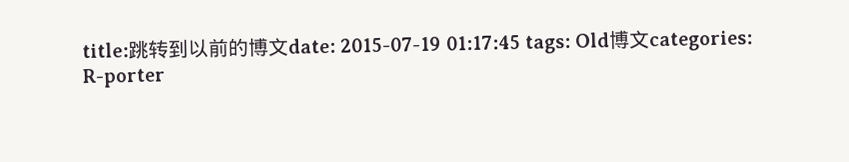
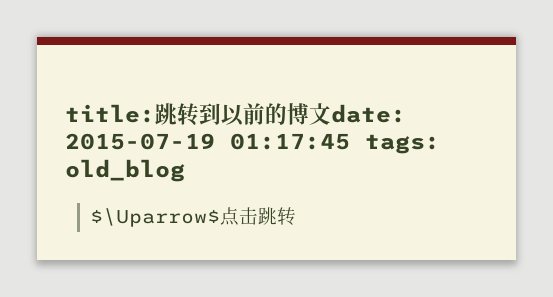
[575,29,754,52] [82,67,166,89] Old博文categories: R-porter -> [65,159,185,182] [90,207,297,227] old_blog // $\Uparrow$点击跳转

